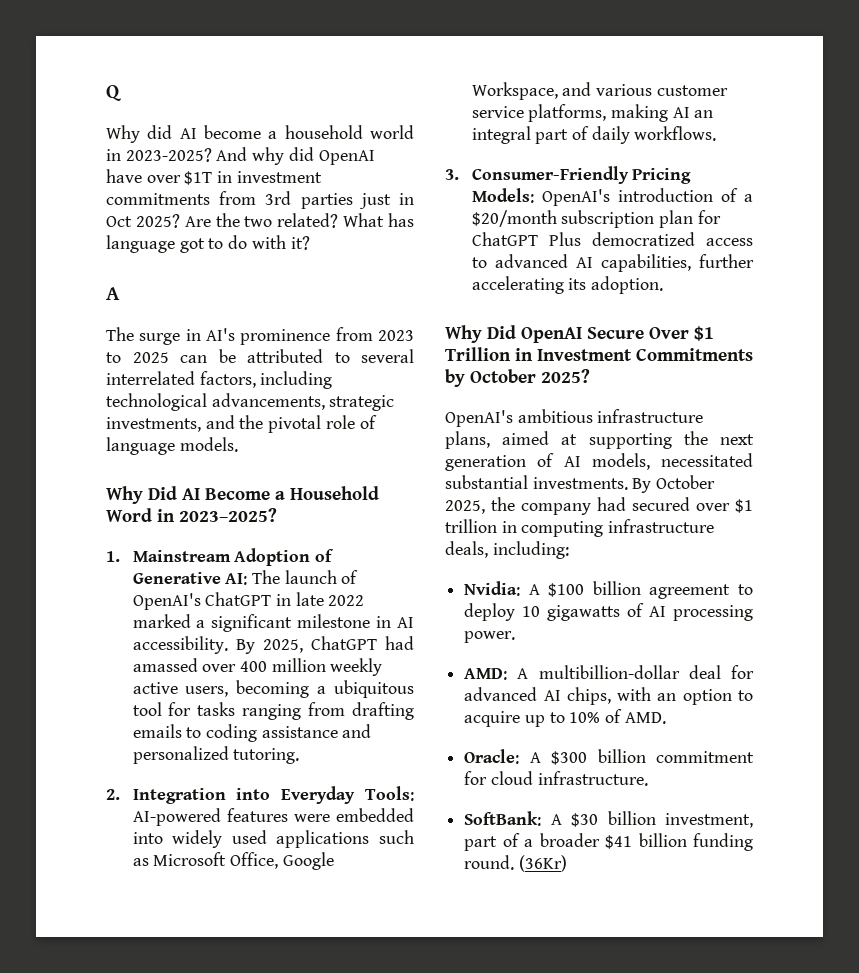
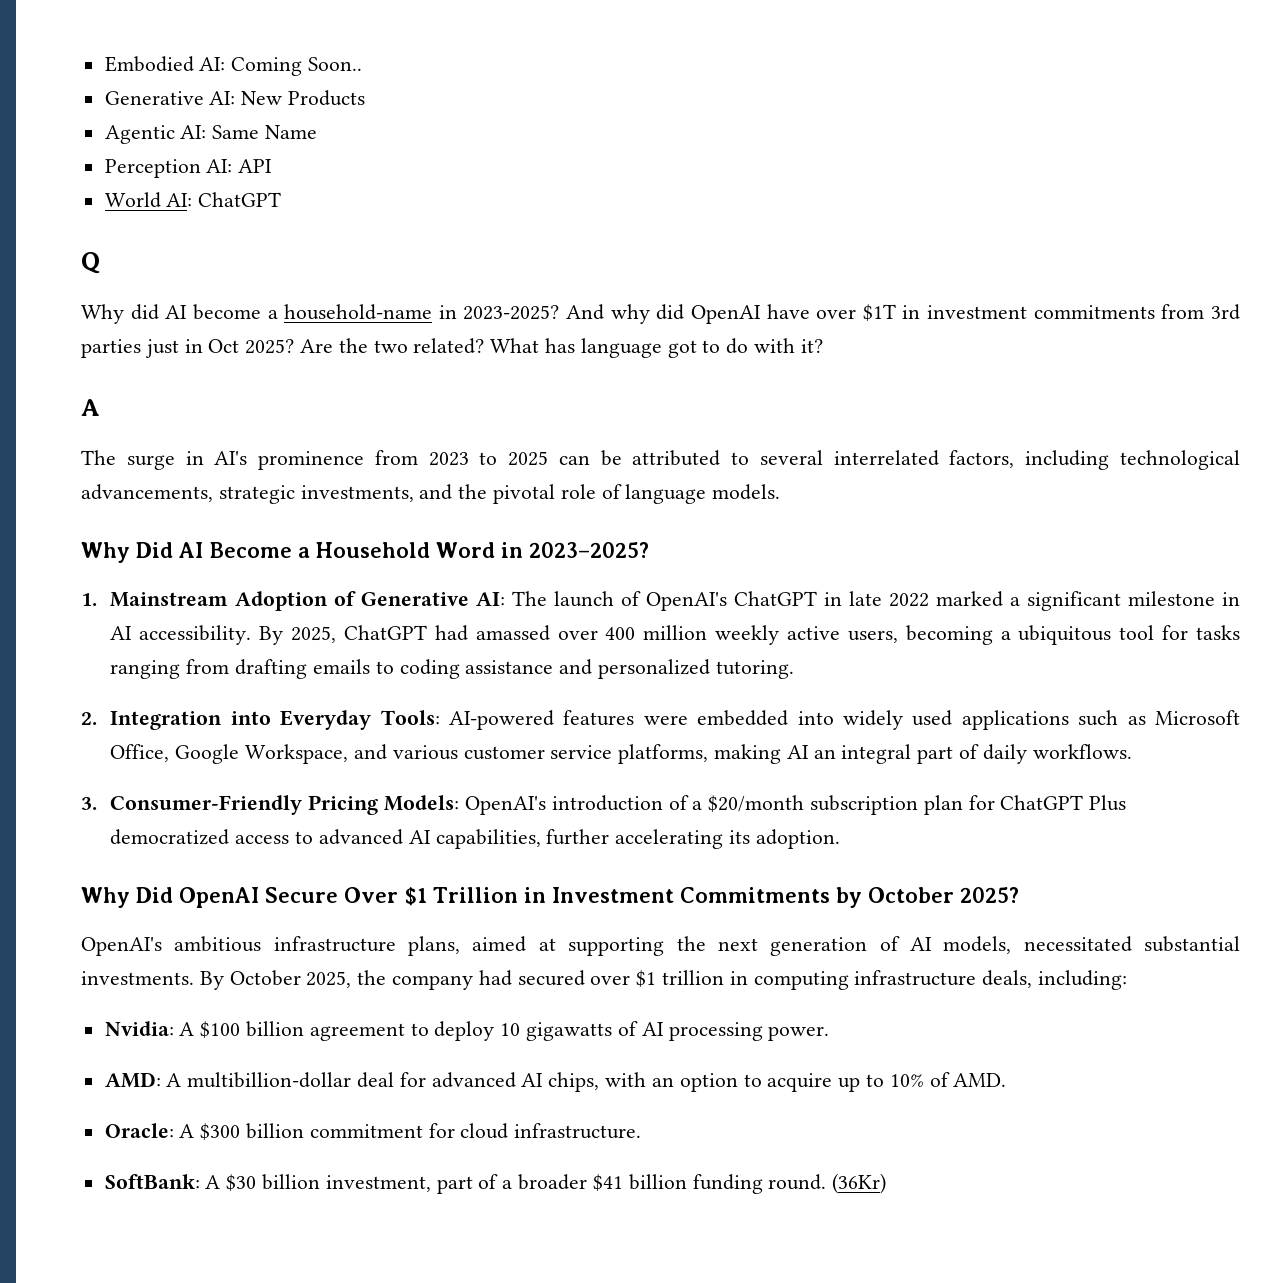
(106, 93) none -> [104,56,363,76] [104,90,366,106] [104,125,318,144] [104,159,273,178] [104,192,282,208] Embodied AI: Coming Soon.. // Generative AI: New Products // Agentic AI: Same Name // Perception AI: API // World AI: ChatGPT //
[284,125,414,139] household world -> [284,304,433,320] household-name

